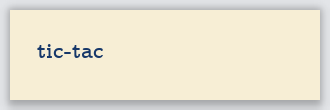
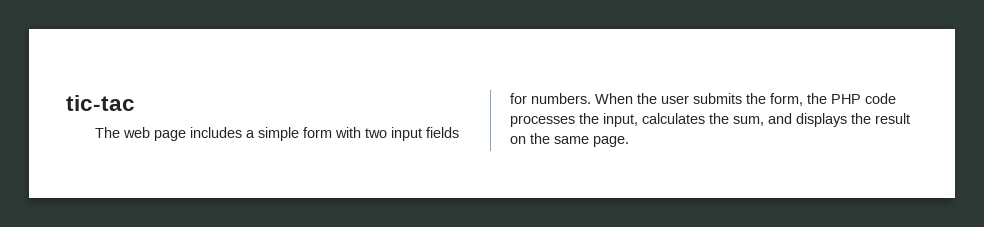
(104, 51) none -> [94,127,459,141] [510,93,896,106] [510,113,910,127] [510,133,629,147] // The web page includes a simple form with two input fields for numbers. When the user submits the form, the PHP code processes the input, calculates the sum, and displays the result on the same page.

